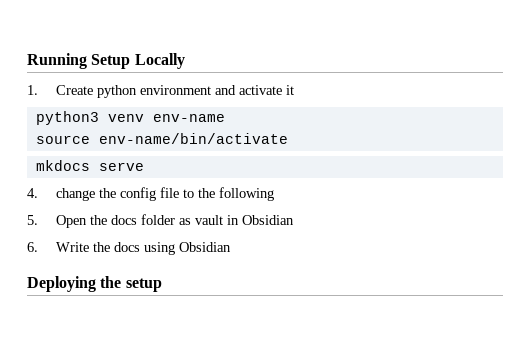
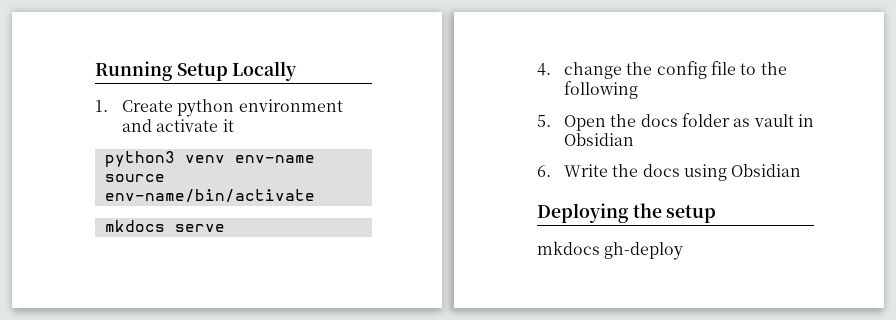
(162, 285) none -> [537,241,684,260] // mkdocs gh-deploy

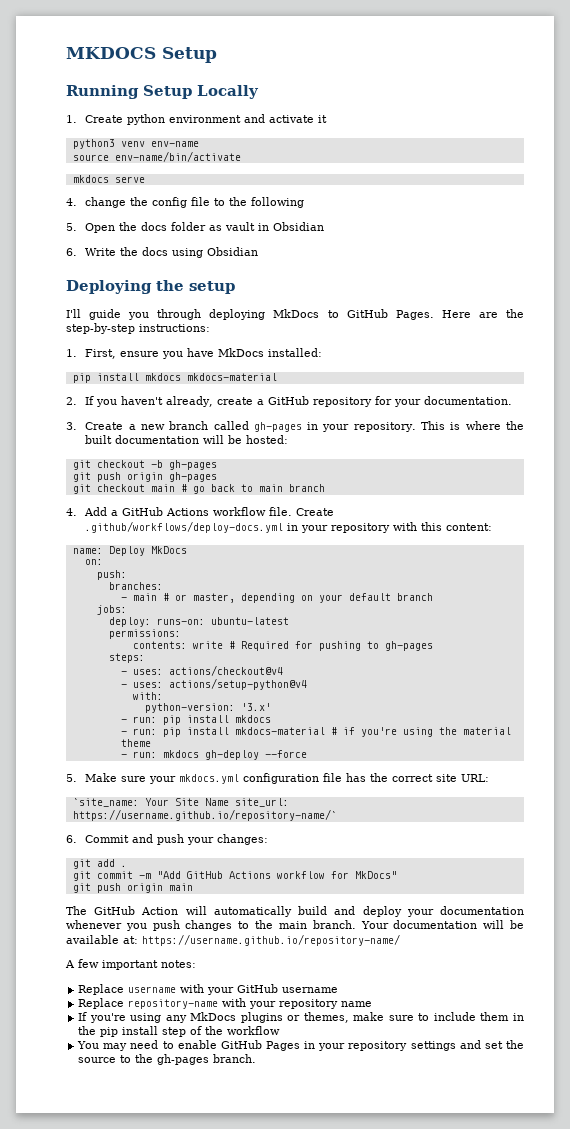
(95, 71) none -> [66,47,217,63] MKDOCS Setup //
[537,241,684,260] mkdocs gh-deploy -> [66,309,524,320] [66,323,210,334] [66,348,323,359] [72,373,277,383] [66,396,513,407] [66,421,525,432] [85,435,289,444] [72,460,217,470] [72,472,217,482] [72,484,325,494] [66,507,335,516] [85,521,493,533] [72,546,187,556] [84,559,103,565] [96,570,127,580] [108,582,163,590] [120,593,433,603] [96,605,127,615] [108,617,289,627] [108,629,181,639] [132,641,433,651] [108,653,145,663] [120,665,283,676] [120,678,307,690] [132,692,163,700] [144,703,271,713] [120,715,271,725] [120,727,511,737] [120,739,151,747] [120,750,307,760] [66,773,490,784] [72,798,289,807] [72,809,337,821] [66,834,269,845] [72,859,127,869] [72,871,397,881] [72,883,193,893] [66,906,524,917] [66,920,524,931] [66,934,400,946] [65,959,196,970] [78,984,339,995] [78,998,373,1009] [78,1012,524,1023] [78,1026,281,1037] [77,1040,524,1051] [78,1054,257,1065] I'll guide you through deploying MkDocs to GitHub Pages. Here are the step-by-step instructions: // 1. First, ensure you have MkDocs installed: // pip install mkdocs mkdocs-material // 2. If you haven't already, create a GitHub repository for your documentation. // 3. Create a new branch called gh-pages in your repository. This is where the built documentation will be hosted: // git checkout -b gh-pages // git push origin gh-pages // git checkout main # go back to main branch // 4. Add a GitHub Actions workflow file. Create .github/workflows/deploy-docs.yml in your repository with this content: // name: Deploy MkDocs // on: // push: // branches: // - main # or master, depending on your default branch // jobs: // deploy: runs-on: ubuntu-latest // permissions: // contents: write # Required for pushing to gh-pages // steps: // - uses: actions/checkout@v4 // - uses: actions/setup-python@v4 // with: // python-version: '3.x' // - run: pip install mkdocs // - run: pip install mkdocs-material # if you're using the material theme // - run: mkdocs gh-deploy --force // 5. Make sure your mkdocs.yml configuration file has the correct site URL: // `site_name: Your Site Name site_url: https://username.github.io/repository-name/` // 6. Commit and push your changes: // git add . // git commit -m "Add GitHub Actions workflow for MkDocs" // git push origin main // The GitHub Action will automatically build and deploy your documentation whenever you push changes to the main branch. Your documentation will be available at: https://username.github.io/repository-name/ // A few important notes: // Replace username with your GitHub username // Replace repository-name with your repository name // If you're using any MkDocs plugins or themes, make sure to include them in the pip install step of the workflow // You may need to enable GitHub Pages in your repository settings and set the source to the gh-pages branch.

